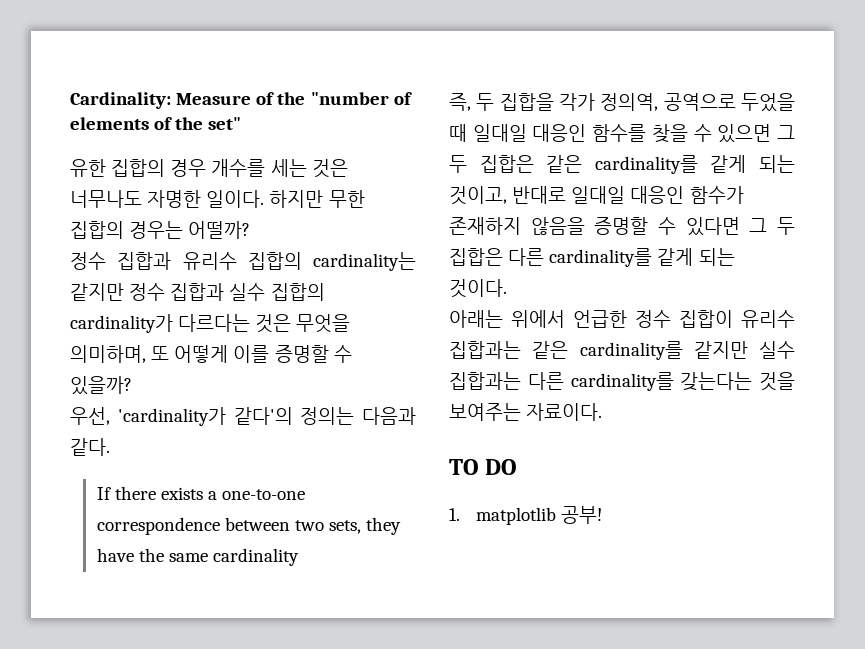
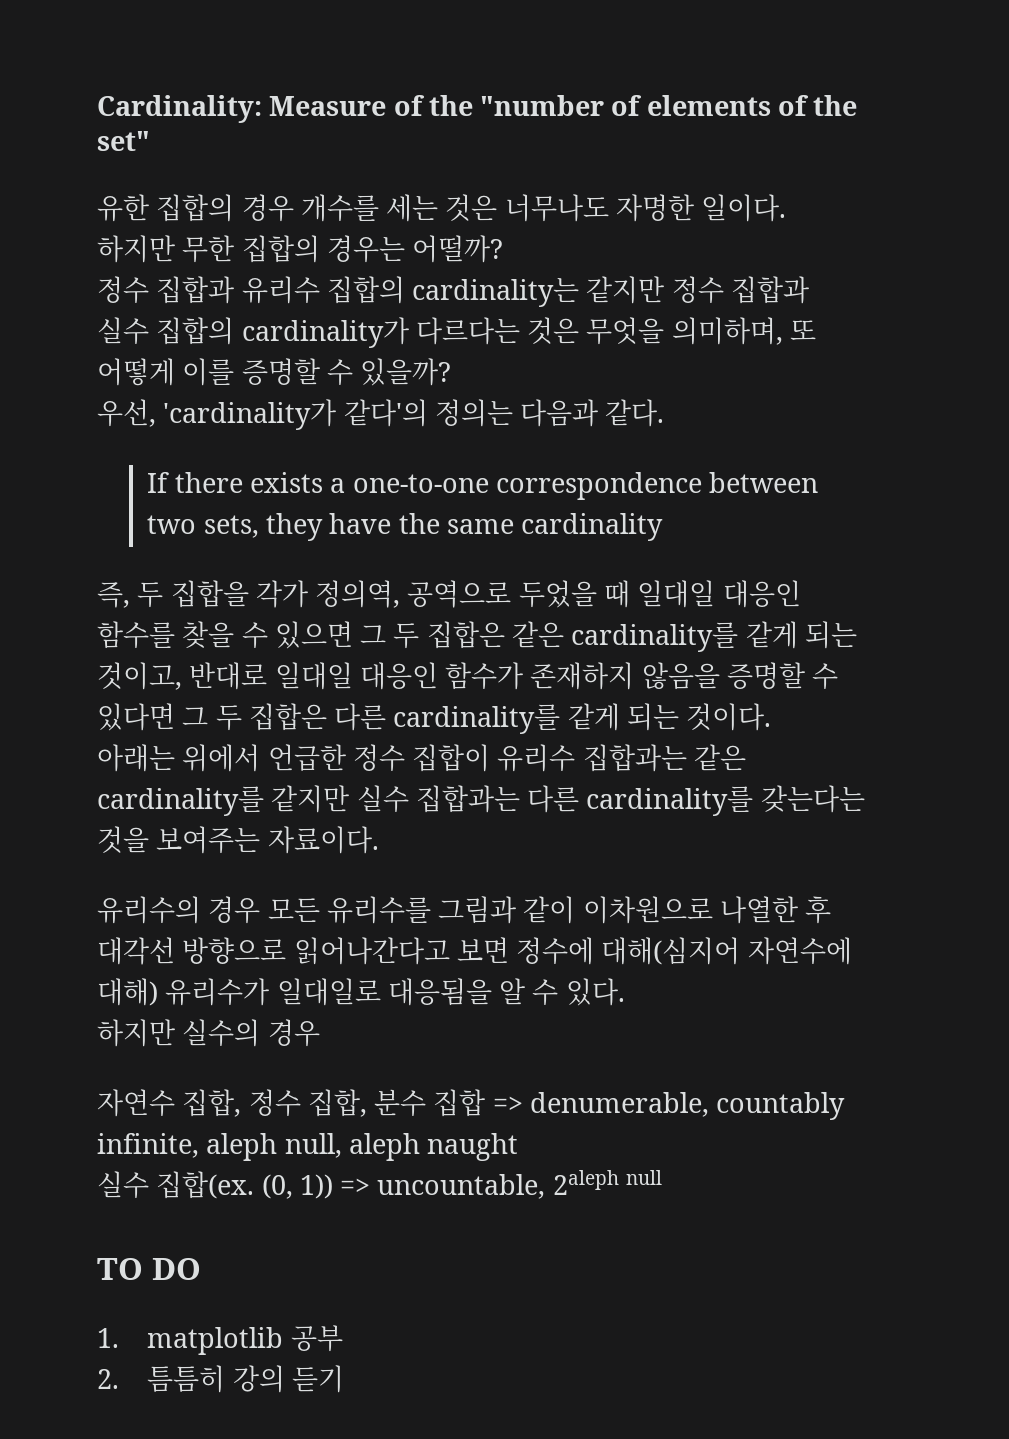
(603, 412) none -> [97,896,832,924] [97,937,852,965] [97,978,625,1006] [97,1019,320,1047] [97,1089,846,1120] [97,1133,519,1161] [97,1170,663,1199] // 유리수의 경우 모든 유리수를 그림과 같이 이차원으로 나열한 후 대각선 방향으로 읽어나간다고 보면 정수에 대해(심지어 자연수에 대해) 유리수가 일대일로 대응됨을 알 수 있다. // 하지만 실수의 경우 // 자연수 집합, 정수 집합, 분수 집합 => denumerable, countably infinite, aleph null, aleph naught // 실수 집합(ex. (0, 1)) => uncountable, 2aleph null
[560,506,602,524] 공부! -> [290,1325,343,1352] [97,1365,345,1393] 공부 // 2. 틈틈히 강의 듣기

